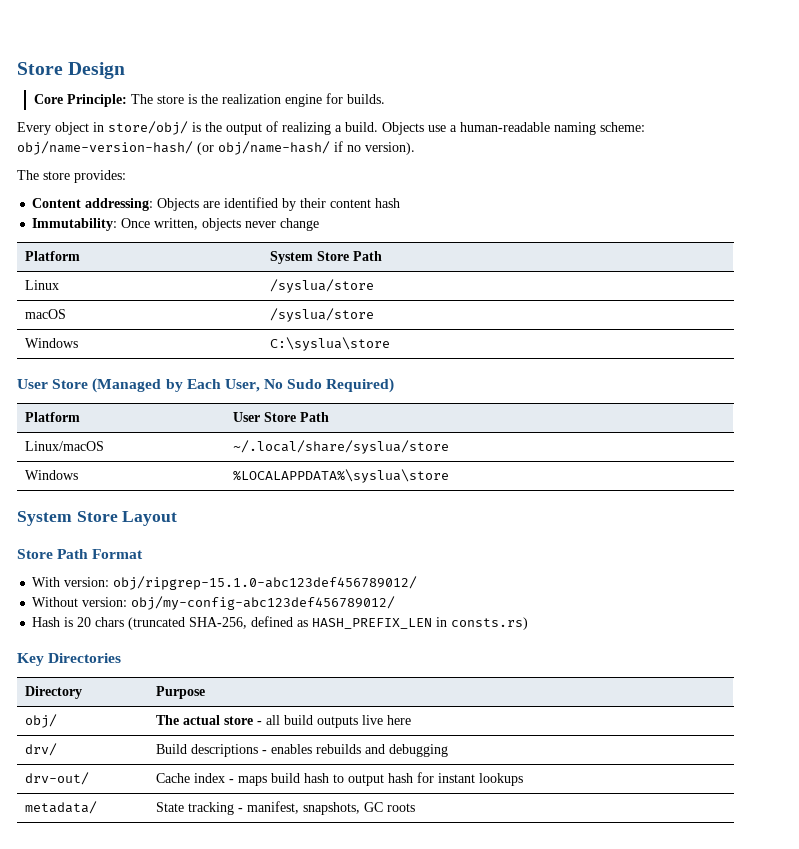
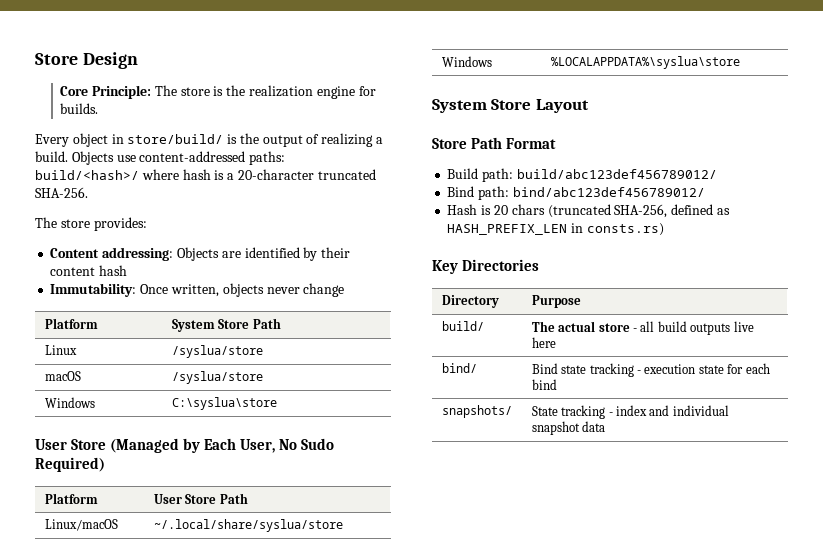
[108,121,188,135] store/obj/ -> [127,134,224,144] store/build/
[450,122,645,135] [17,141,415,155] a human-readable naming scheme: obj/name-version-hash/ (or obj/name-hash/ if no version). -> [139,151,286,165] [35,169,376,180] [35,187,88,198] content-addressed paths: build/<hash>/ where hash is a 20-character truncated SHA-256.
[32,576,418,590] [32,596,396,610] With version: obj/ripgrep-15.1.0-abc123def456789012/ // Without version: obj/my-config-abc123def456789012/ -> [447,168,717,182] [447,186,705,200] Build path: build/abc123def456789012/ // Bind path: bind/abc123def456789012/
[24,714,57,728] obj/ -> [441,321,484,331] build/
[24,743,57,756] [155,744,448,757] [24,772,89,785] [155,772,523,786] [24,801,97,814] [155,801,415,815] drv/ | Build descriptions - enables rebuilds and debugging // drv-out/ | Cache index - maps build hash to output hash for instant lookups // metadata/ | State tracking - manifest, snapshots, GC roots -> [441,363,477,373] [531,363,770,377] [531,379,557,390] [441,405,512,418] [531,405,729,419] [531,421,606,435] bind/ | Bind state tracking - execution state for each bind // snapshots/ | State tracking - index and individual snapshot data

